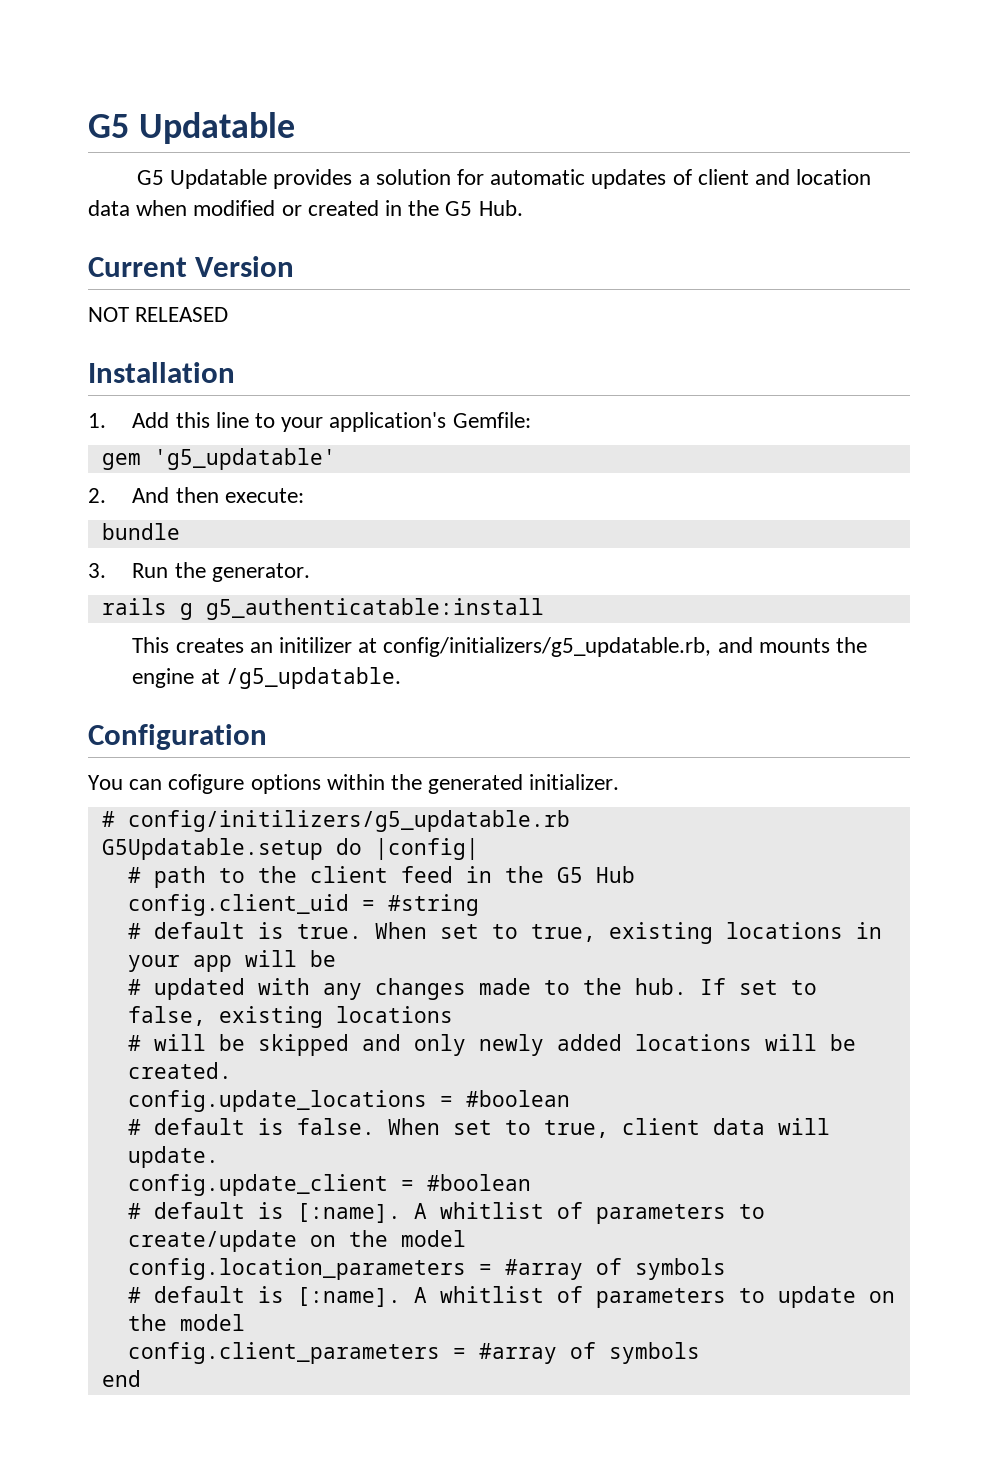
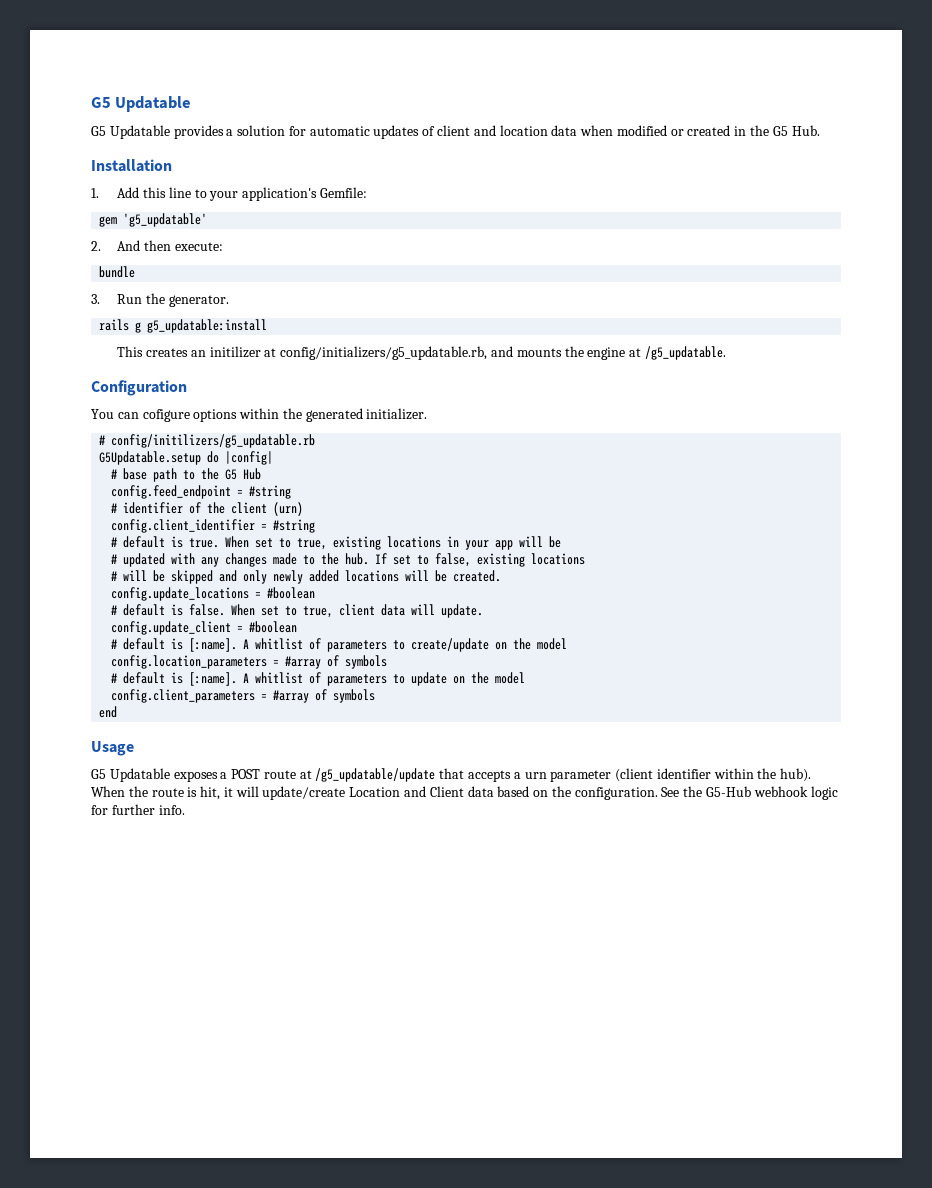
[88,256,295,277] [88,307,229,322] // Current Version // NOT RELEASED -> (820, 130) none
[205,598,544,620] g5_authenticatable:install -> [147,319,268,333] g5_updatable:install
(141, 875) none -> [123,468,148,480] base
[309,866,635,883] [127,894,349,916] client feed in the G5 Hub // config.client_uid -> [225,468,262,480] [111,485,292,499] [111,502,304,516] [111,519,256,533] G5 Hub // config.feed_endpoint = #string // # identifier of the client (urn) // config.client_identifier
(141, 1378) none -> [91,741,134,756] [91,768,812,782] [91,786,838,800] [91,804,185,815] // Usage // G5 Updatable exposes a POST route at /g5_updatable/update that accepts a urn parameter (client identifier within the hub). When the route is hit, it will update/create Location and Client data based on the configuration. See the G5-Hub webhook logic for further info.

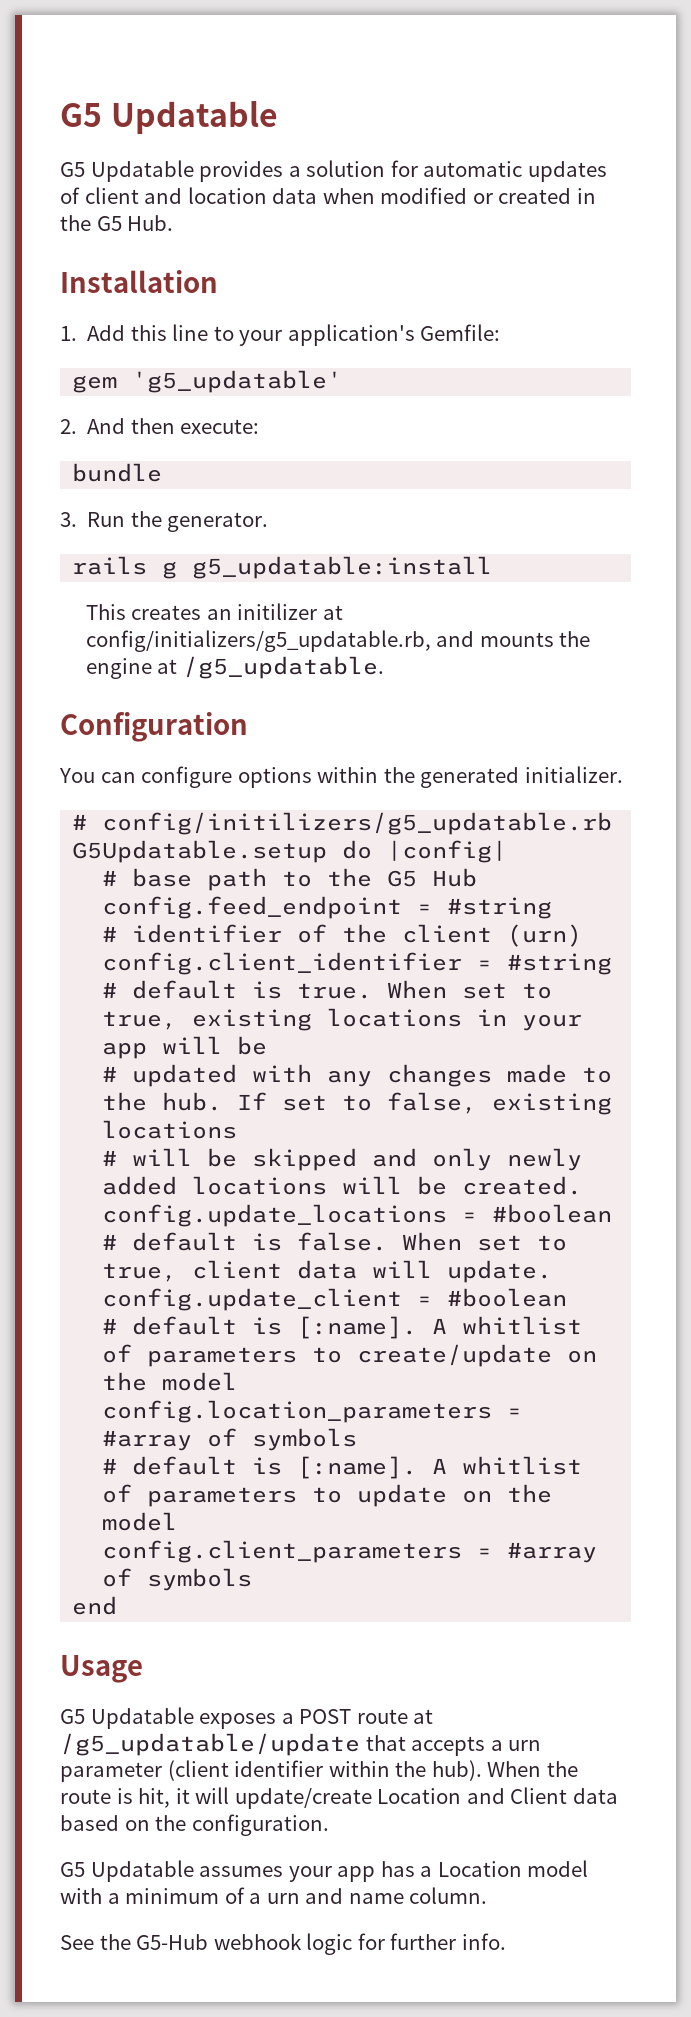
[142,409,190,422] cofigure -> [141,766,233,788] configure
(658, 793) none -> [60,1860,589,1882] [60,1887,488,1904] // G5 Updatable assumes your app has a Location model with a minimum of a urn and name column. //

